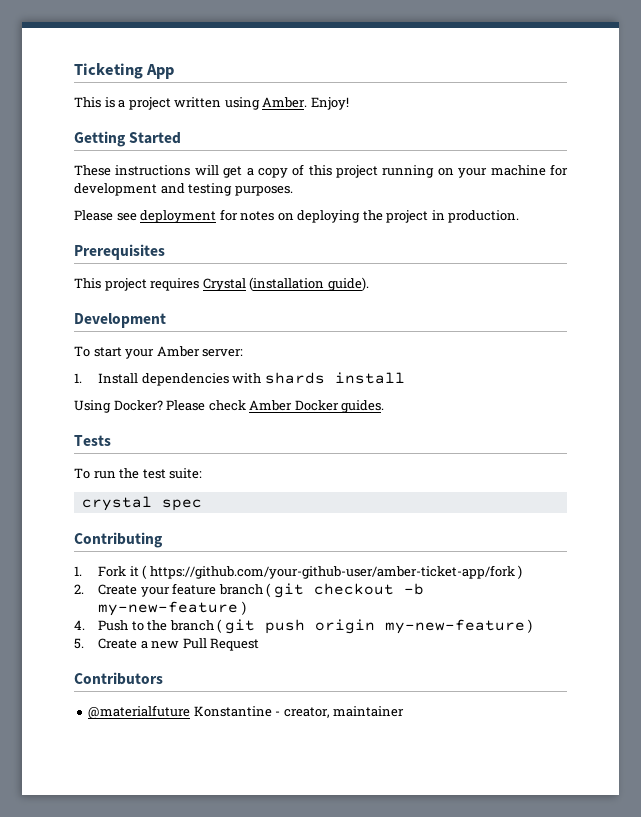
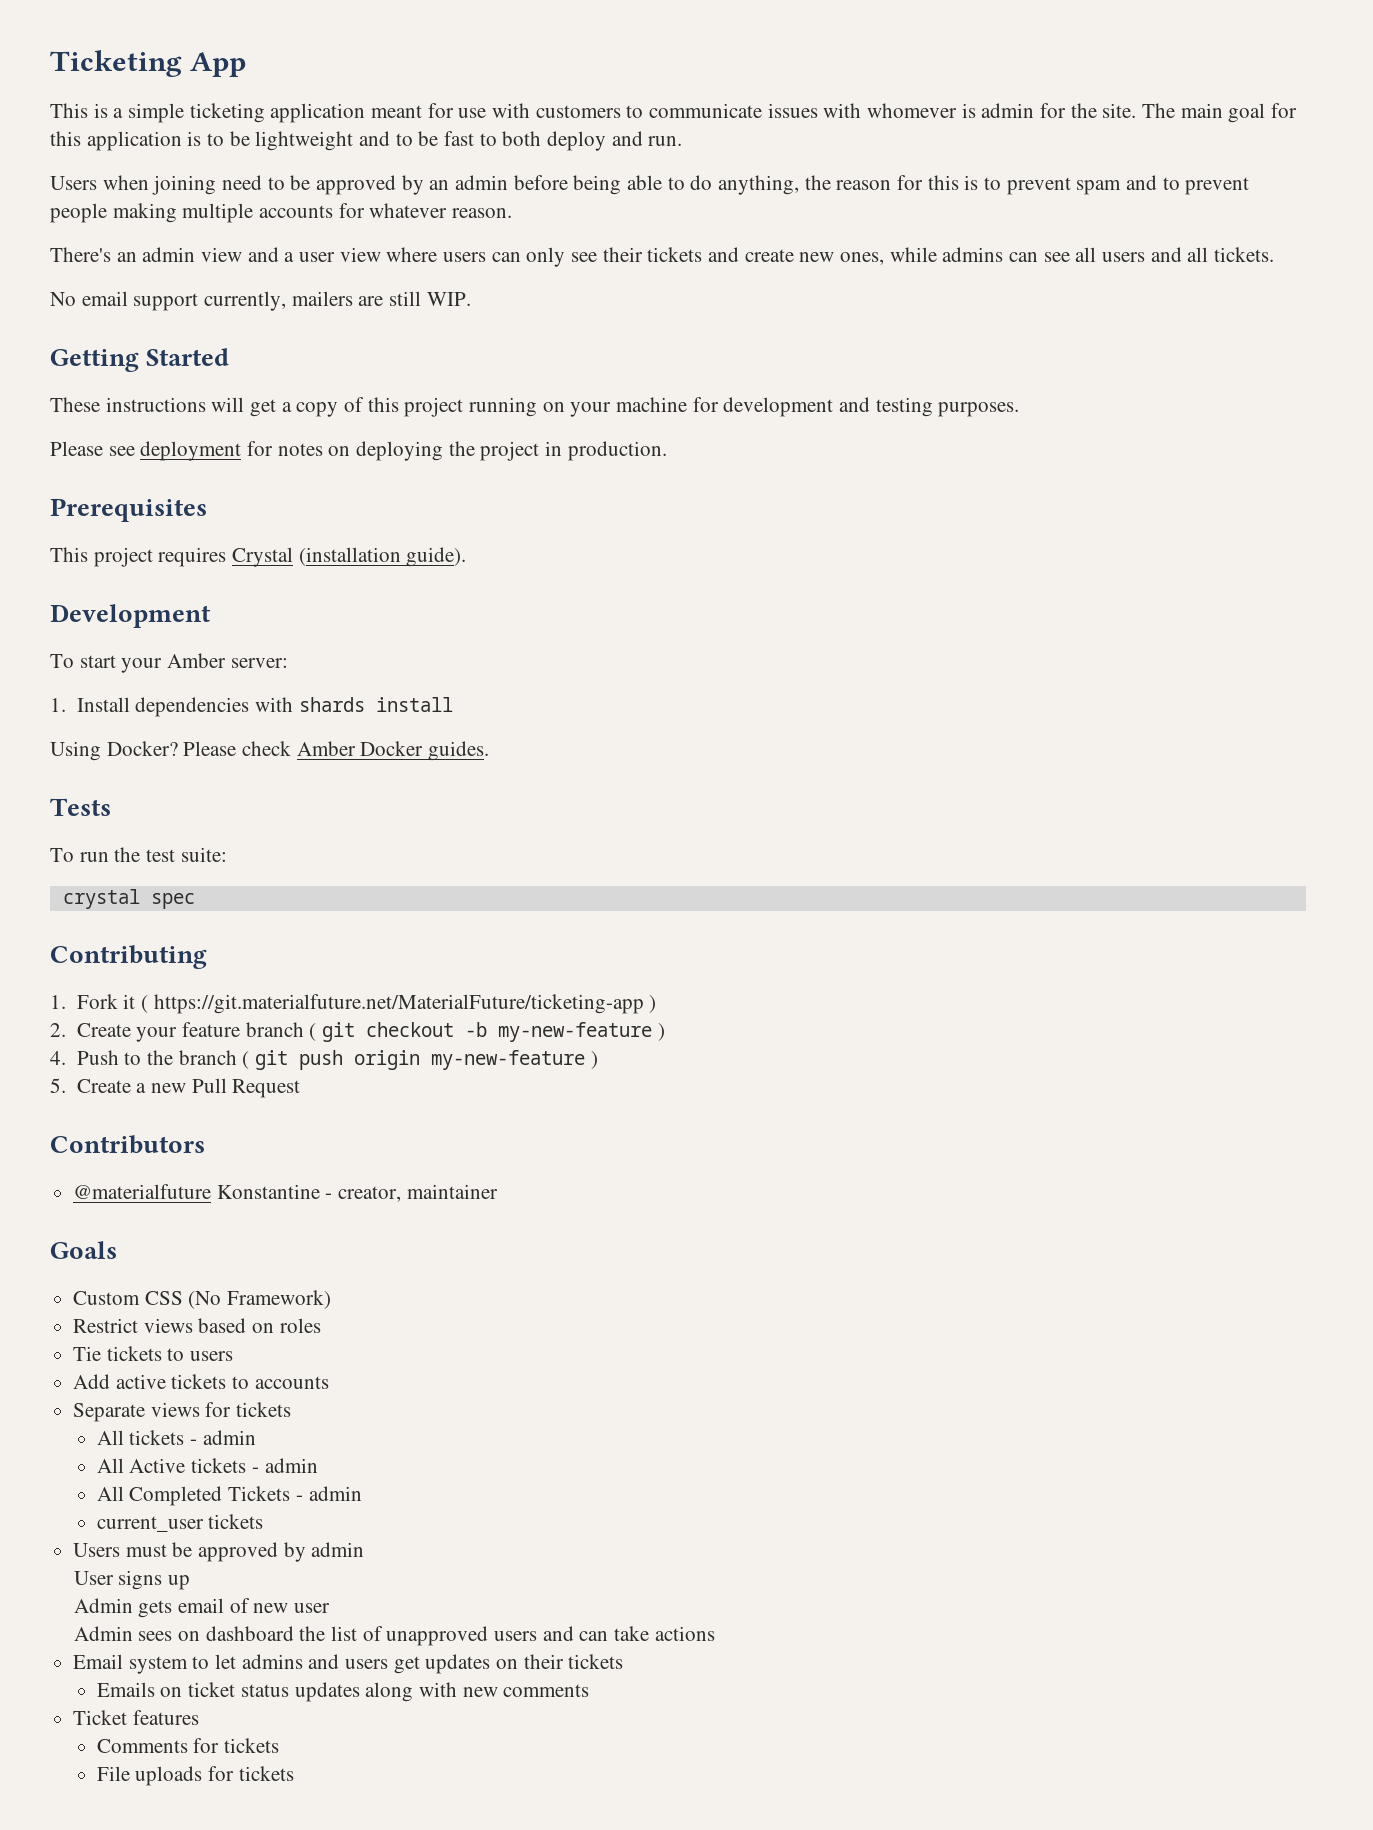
[128,97,349,110] project written using Amber. Enjoy! -> [128,103,1298,123] [50,131,683,151] [50,175,1250,195] [50,203,513,223] [50,247,1275,267] [50,291,471,311] simple ticketing application meant for use with customers to communicate issues with whomever is admin for the site. The main goal for this application is to be lightweight and to be fast to both deploy and run. // Users when joining need to be approved by an admin before being able to do anything, the reason for this is to prevent spam and to prevent people making multiple accounts for whatever reason. // There's an admin view and a user view where users can only see their tickets and create new ones, while admins can see all users and all tickets. // No email support currently, mailers are still WIP.
[149,565,515,579] https://github.com/your-github-user/amber-ticket-app/fork -> [153,994,644,1014] https://git.materialfuture.net/MaterialFuture/ticketing-app
(405, 711) none -> [50,1241,117,1259] [73,1290,332,1309] [73,1318,321,1333] [73,1346,234,1361] [73,1374,329,1389] [73,1402,292,1422] [96,1430,256,1445] [96,1458,318,1473] [96,1486,362,1506] [96,1514,264,1532] [73,1542,365,1562] [73,1570,191,1590] [73,1598,331,1618] [73,1626,715,1646] [73,1654,624,1674] [96,1682,590,1702] [73,1710,199,1725] [96,1738,280,1753] [96,1766,294,1786] // Goals // Custom CSS (No Framework) // Restrict views based on roles // Tie tickets to users // Add active tickets to accounts // Separate views for tickets // All tickets - admin // All Active tickets - admin // All Completed Tickets - admin // current_user tickets // Users must be approved by admin // User signs up // Admin gets email of new user // Admin sees on dashboard the list of unapproved users and can take actions // Email system to let admins and users get updates on their tickets // Emails on ticket status updates along with new comments // Ticket features // Comments for tickets // File uploads for tickets

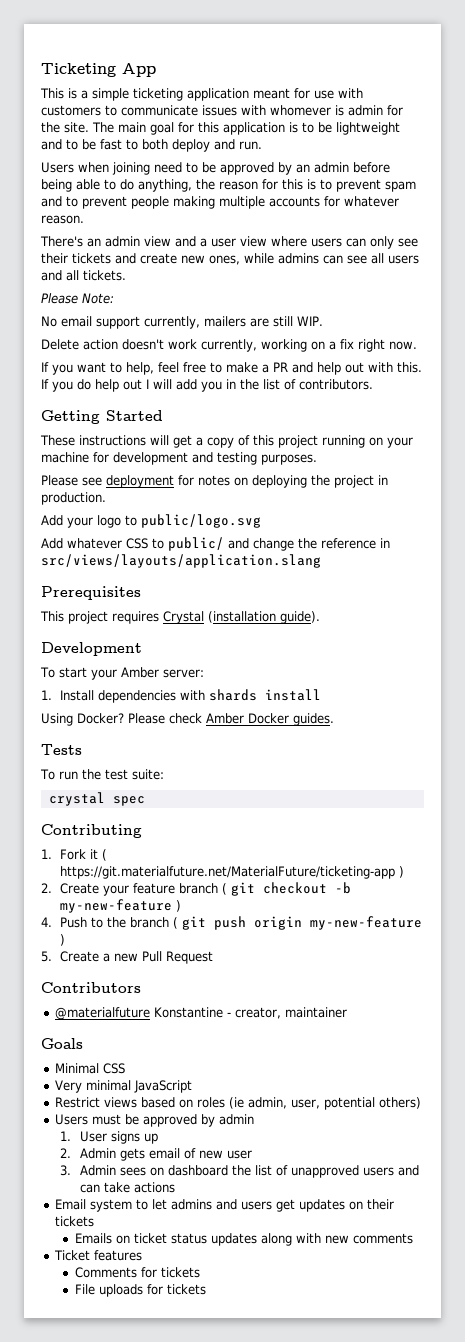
(1275, 254) none -> [41,293,114,304] // Please Note:
(471, 299) none -> [41,339,417,352] [41,362,422,375] [41,379,373,392] // Delete action doesn't work currently, working on a fix right now. // If you want to help, feel free to make a PR and help out with this. If you do help out I will add you in the list of contributors.
(667, 451) none -> [41,514,261,528] [41,537,390,551] [41,554,321,568] // Add your logo to public/logo.svg // Add whatever CSS to public/ and change the reference in src/views/layouts/application.slang
[73,1290,332,1309] Custom CSS (No Framework) -> [55,1063,126,1074] [55,1080,193,1093] Minimal CSS // Very minimal JavaScript
[73,1346,234,1361] [73,1374,329,1389] [73,1402,292,1422] [96,1430,256,1445] [96,1458,318,1473] [96,1486,362,1506] [96,1514,264,1532] // Tie tickets to users // Add active tickets to accounts // Separate views for tickets // All tickets - admin // All Active tickets - admin // All Completed Tickets - admin // current_user tickets -> [229,1097,422,1110] (ie admin, user, potential others)
(365, 1549) none -> [60,1131,72,1141] 1.
(191, 1582) none -> [60,1148,72,1158] 2.
(331, 1608) none -> [60,1165,72,1176] 3.

